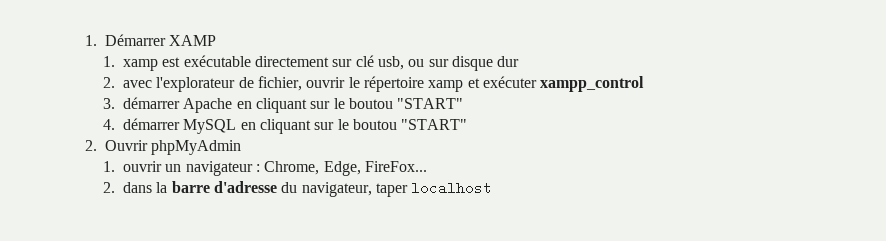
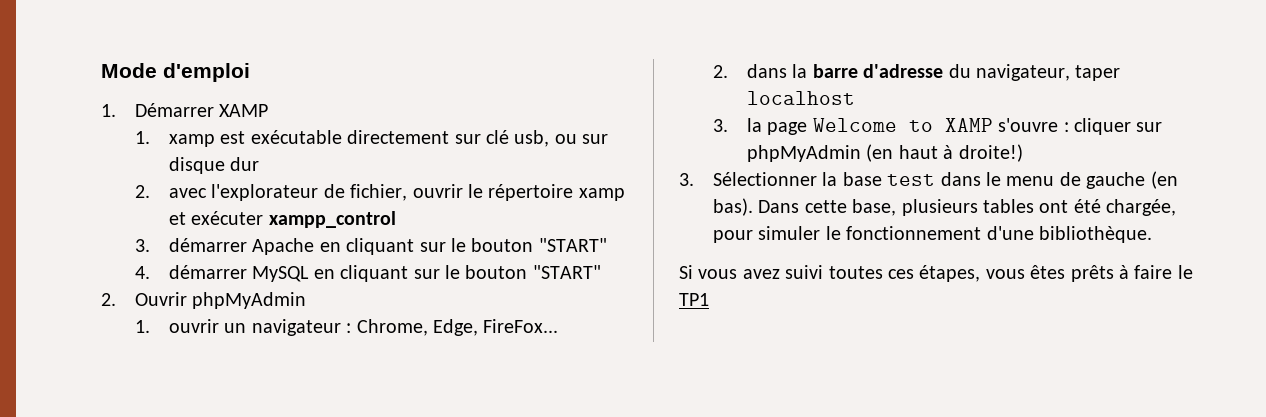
(85, 40) none -> [101,63,250,82] Mode d'emploi //
[348,98,393,109] boutou -> [471,238,534,252] bouton
[352,119,397,130] boutou -> [465,265,528,279] bouton
(493, 188) none -> [713,118,1163,135] [747,144,1023,162] [679,171,1178,189] [713,198,1177,216] [713,226,1153,243] [679,265,1193,282] [679,293,709,306] // 3. la page Welcome to XAMP s'ouvre : cliquer sur phpMyAdmin (en haut à droite!) // 3. Sélectionner la base test dans le menu de gauche (en bas). Dans cette base, plusieurs tables ont été chargée, pour simuler le fonctionnement d'une bibliothèque. // Si vous avez suivi toutes ces étapes, vous êtes prêts à faire le TP1

